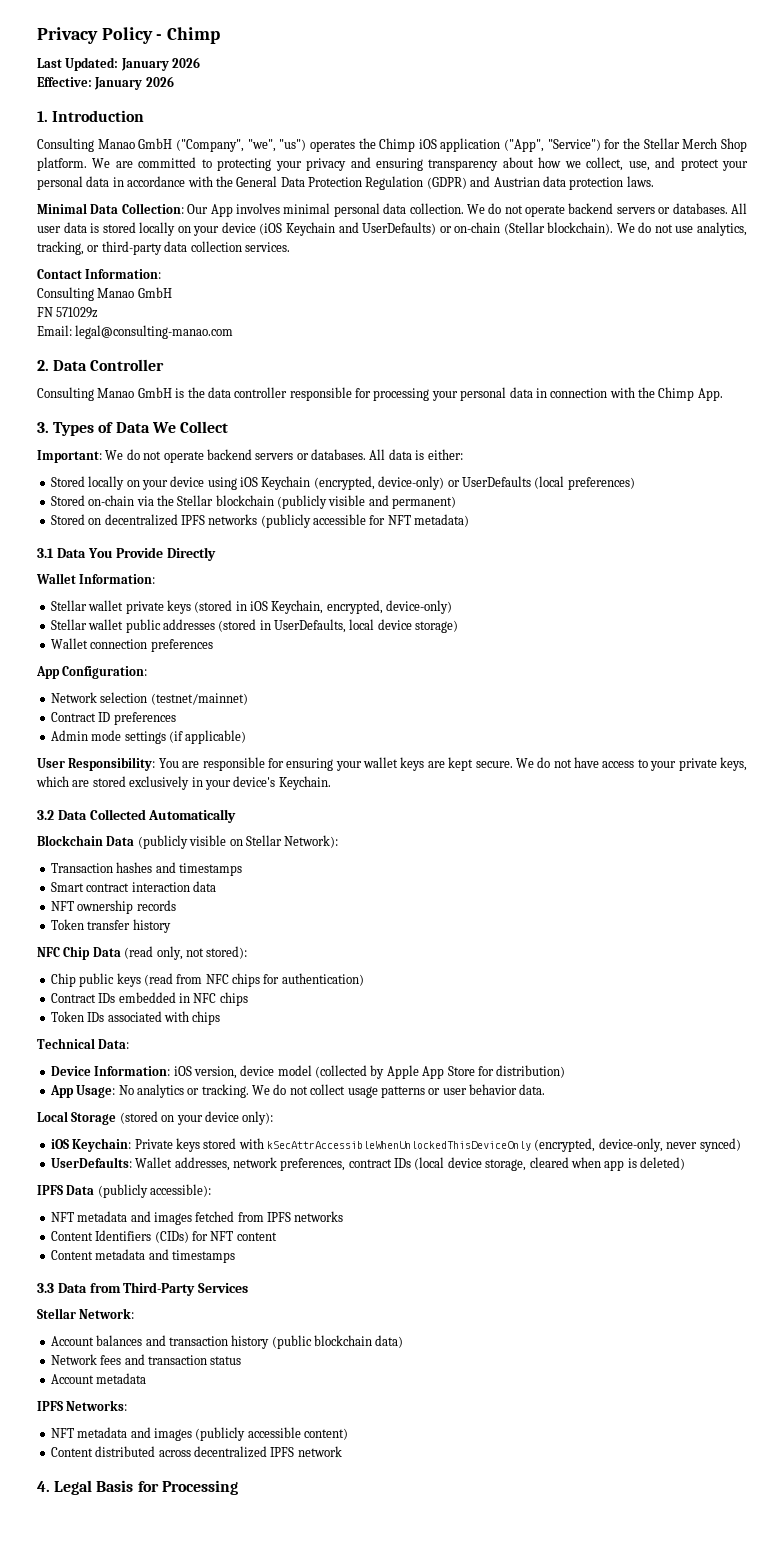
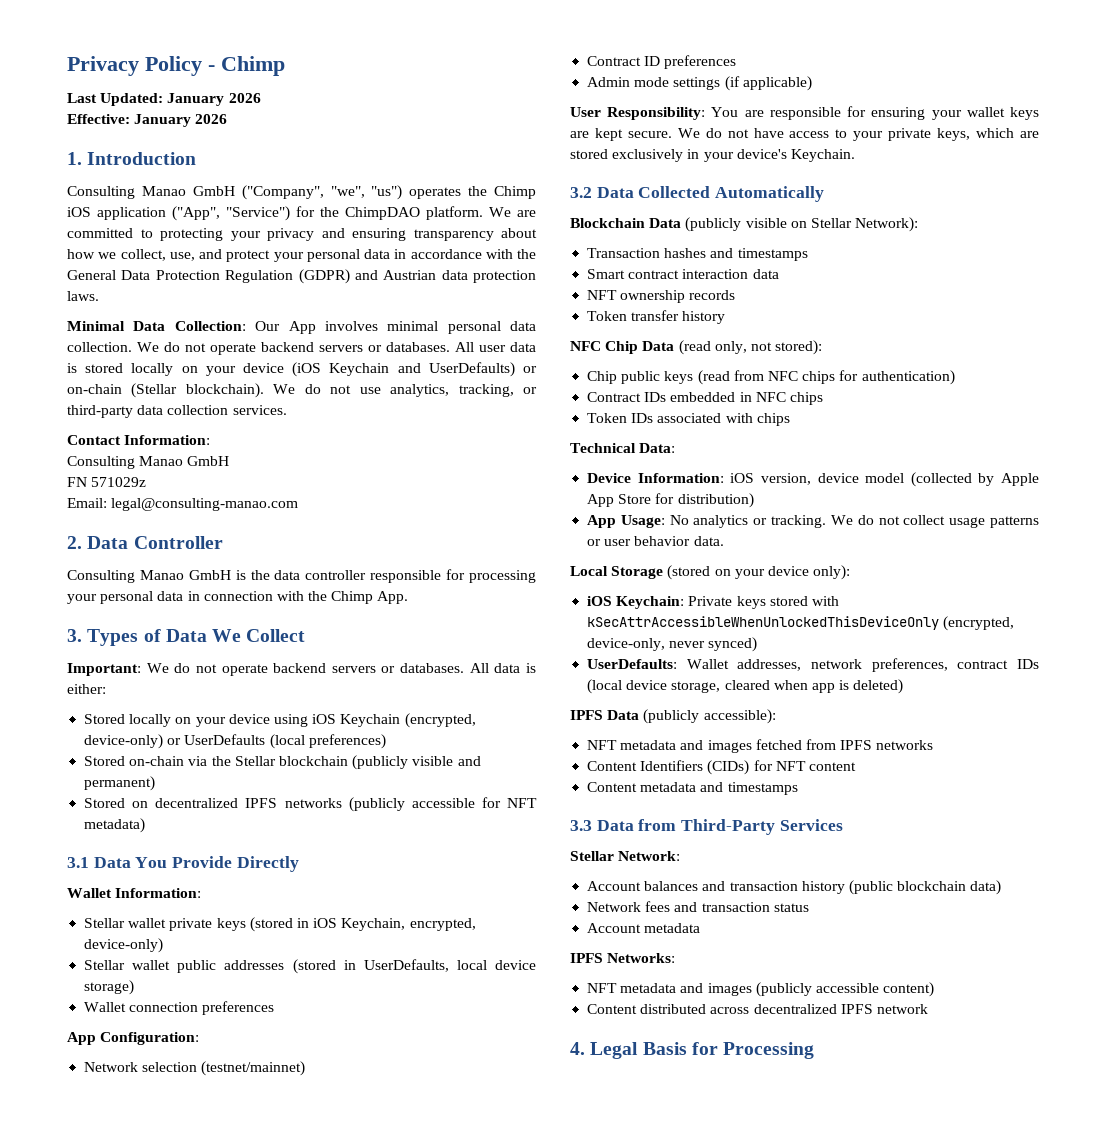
[643,138,747,152] Stellar Merch Shop -> [345,207,420,220] ChimpDAO

